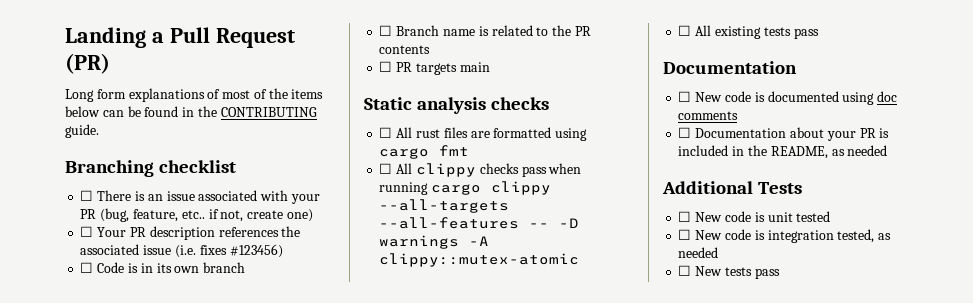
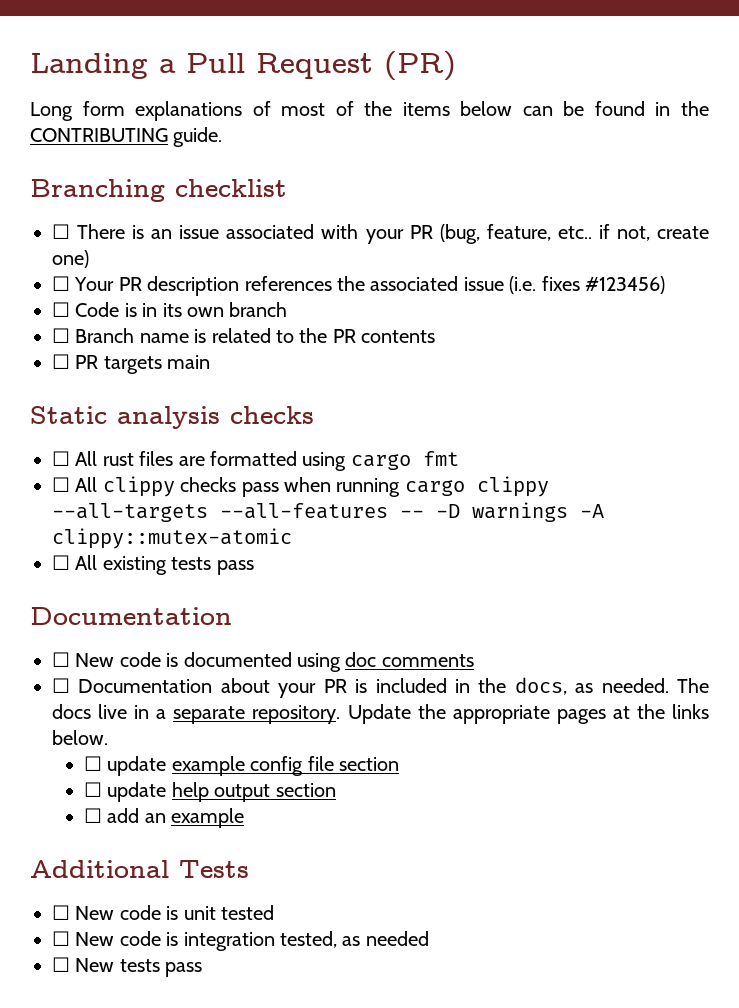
[770,145,888,159] README, as needed -> [514,677,710,695] [52,704,709,724] [52,730,108,745] [83,756,399,776] [83,782,336,802] [83,808,245,828] docs, as needed. The docs live in a separate repository. Update the appropriate pages at the links below. // ☐ update example config file section // ☐ update help output section // ☐ add an example

